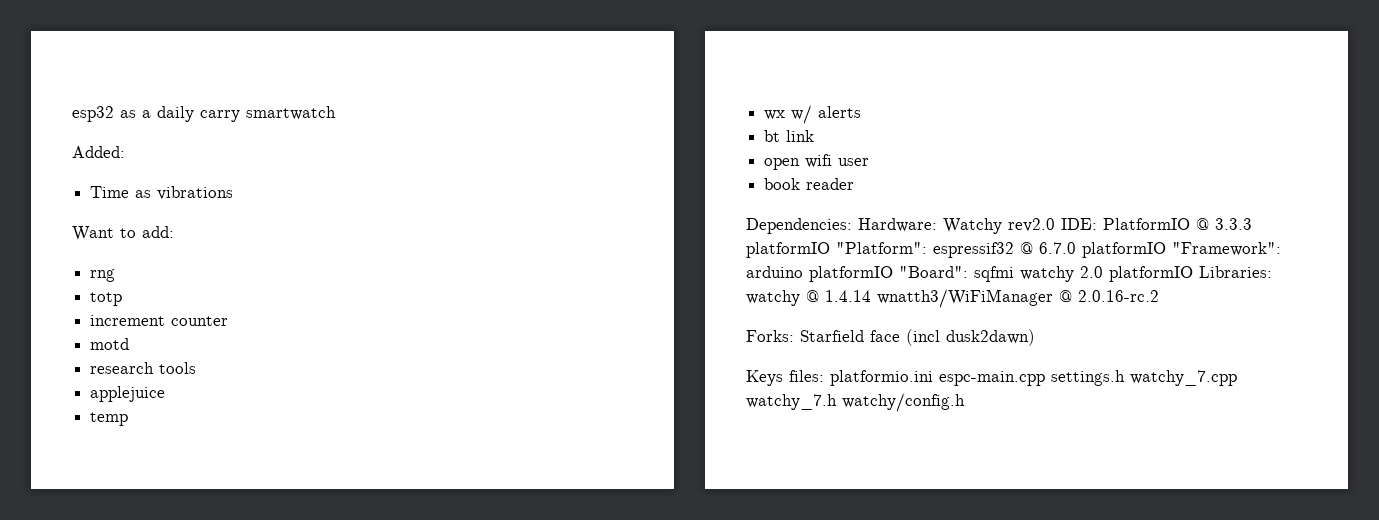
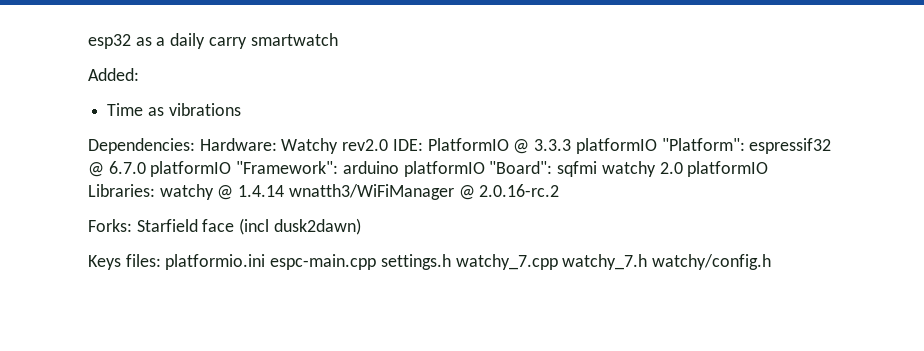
[72,226,174,241] [90,269,116,282] [90,292,123,306] [90,315,229,326] [90,338,130,350] [90,362,197,374] [90,386,166,402] [90,412,129,426] [764,105,862,124] [764,130,815,142] [764,154,870,170] [764,178,855,190] // Want to add: // rng // totp // increment counter // motd // research tools // applejuice // temp // wx w/ alerts // bt link // open wifi user // book reader -> (241, 109) none

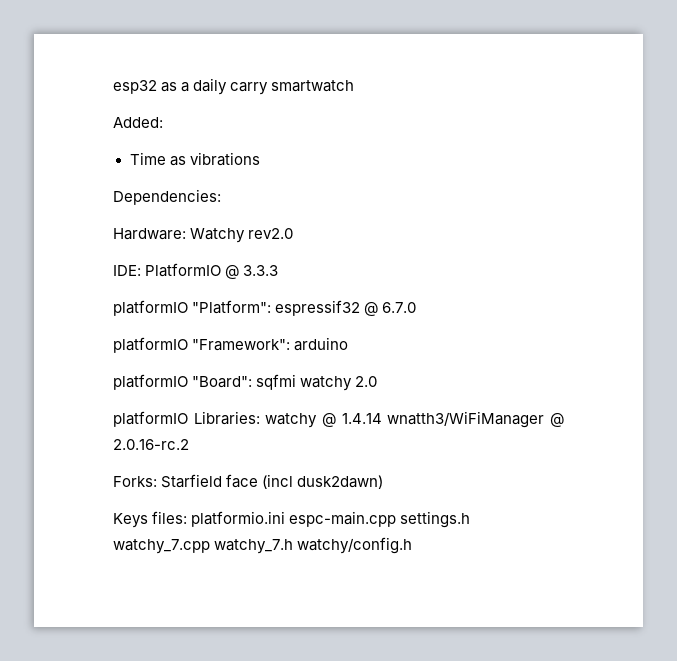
(195, 146) none -> (221, 197) //
(389, 145) none -> (294, 233) //
(572, 145) none -> (279, 270) //
(146, 167) none -> (417, 307) //
(399, 167) none -> (349, 344) //
(683, 168) none -> (378, 381) //

